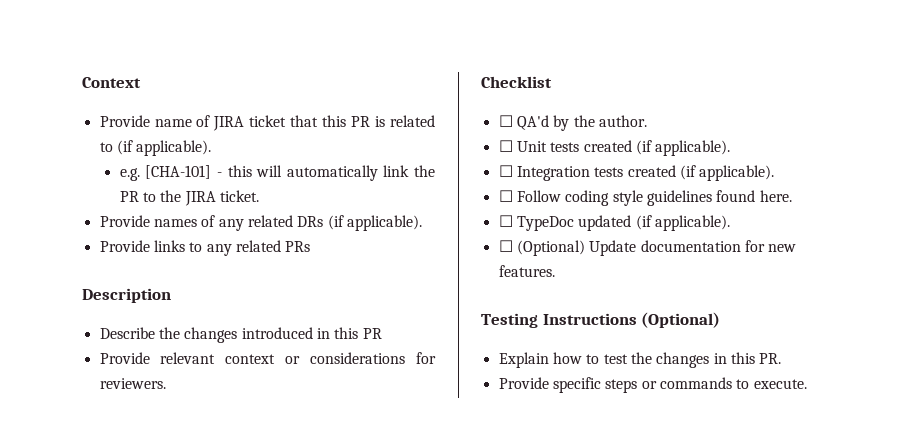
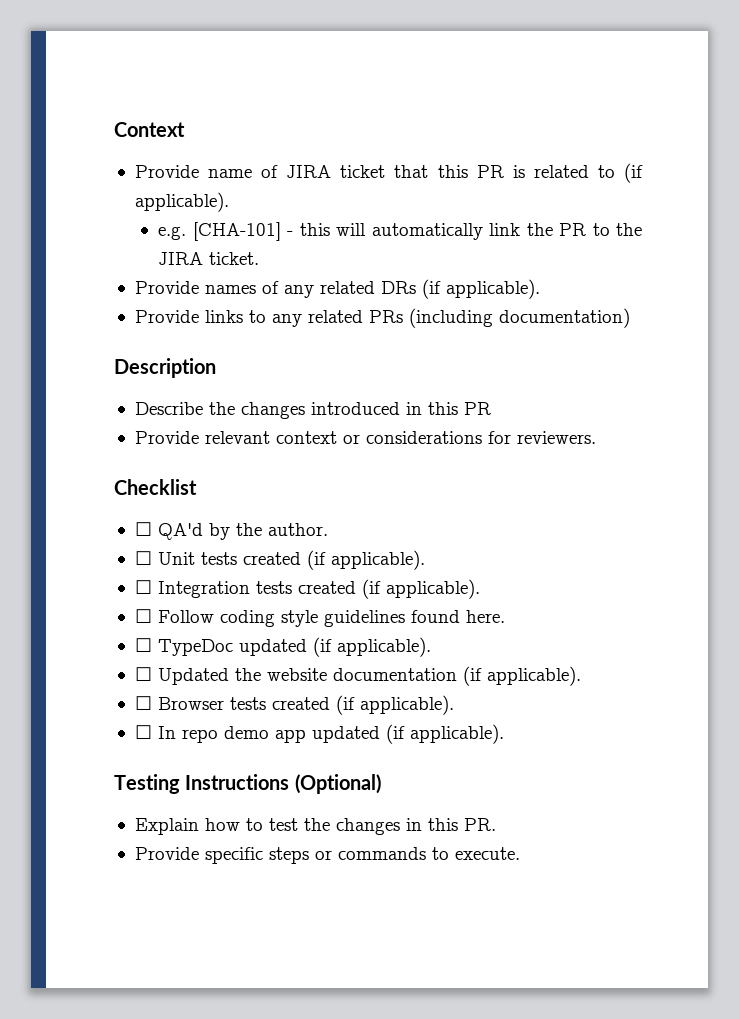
(311, 246) none -> [408,308,630,328] (including documentation)
[516,240,797,256] [498,265,555,277] (Optional) Update documentation for new features. -> [157,666,581,686] [134,695,454,715] [134,724,504,744] Updated the website documentation (if applicable). // ☐ Browser tests created (if applicable). // ☐ In repo demo app updated (if applicable).

